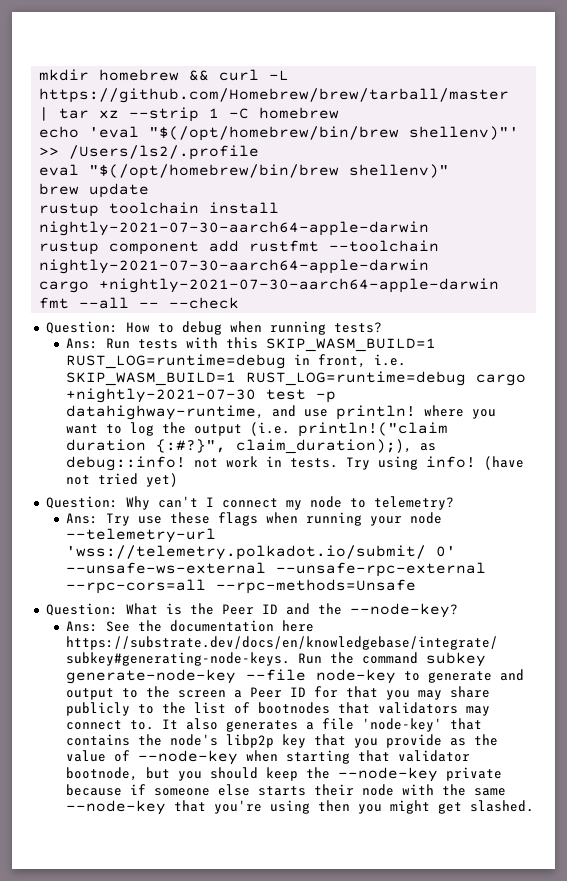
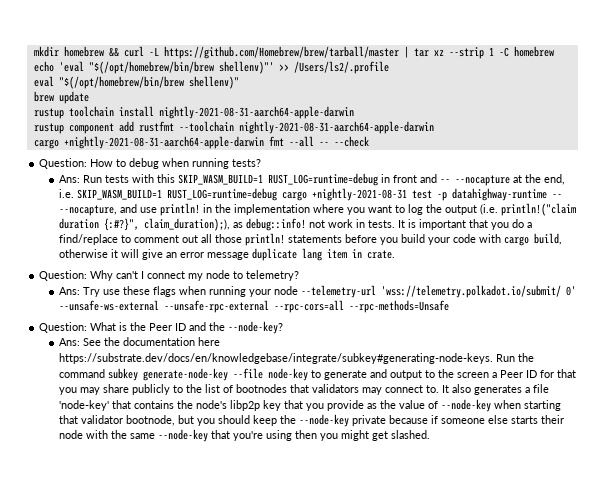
[39,221,430,236] nightly-2021-07-30-aarch64-apple-darwin -> [158,106,354,119] nightly-2021-08-31-aarch64-apple-darwin
[39,259,430,274] [39,278,500,293] nightly-2021-07-30-aarch64-apple-darwin // cargo +nightly-2021-07-30-aarch64-apple-darwin -> [238,121,434,134] [33,136,264,149] nightly-2021-08-31-aarch64-apple-darwin // cargo +nightly-2021-08-31-aarch64-apple-darwin
[318,354,367,368] front, -> [392,174,565,186] front and -- --nocapture at the end,
[66,388,257,403] +nightly-2021-07-30 -> [311,188,407,201] +nightly-2021-08-31
[66,405,417,420] datahighway-runtime, and use println! -> [451,188,562,201] [58,203,310,216] datahighway-runtime -- --nocapture, and use println! in the implementation
[346,456,525,470] [66,473,179,487] Try using info! (have not tried yet) -> [397,219,532,230] [58,233,562,246] [58,248,395,261] It is important that you do a find/replace to comment out all those println! statements before you build your code with cargo build, otherwise it will give an error message duplicate lang item in crate.

